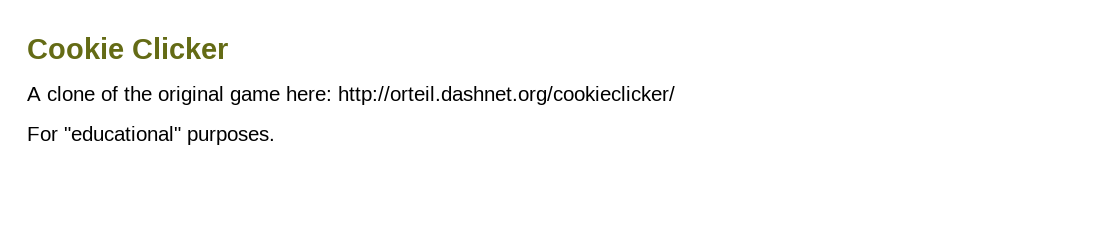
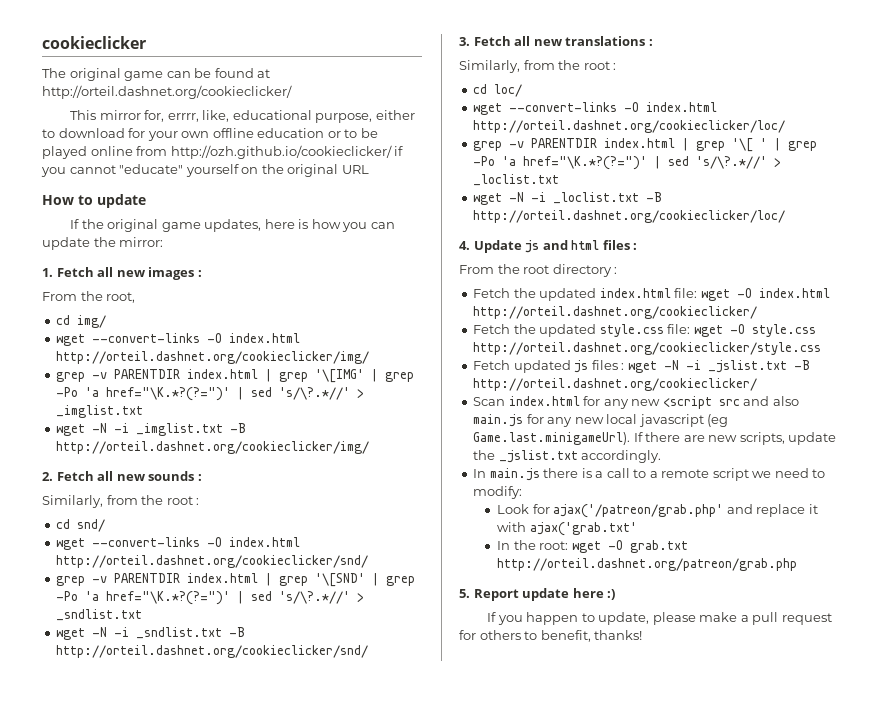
[27,37,228,59] [27,86,675,105] [27,126,275,145] Cookie Clicker // A clone of the original game here: http://orteil.dashnet.org/cookieclicker/ // For "educational" purposes. -> [42,36,146,49] [42,68,271,81] [42,85,292,99] [70,110,415,123] [42,128,378,141] [42,145,404,159] [41,164,369,177] [42,194,146,208] [70,219,395,232] [42,237,164,250] [42,267,202,280] [42,291,136,303] [56,315,107,328] [56,333,301,346] [56,351,370,364] [56,369,415,383] [56,387,365,401] [56,405,144,418] [56,423,247,436] [56,441,370,454] [42,471,202,481] [42,495,200,508] [56,519,106,532] [56,537,301,550] [56,555,369,568] [56,573,416,587] [56,591,365,605] [56,609,143,621] [56,627,246,640] [56,645,369,658] [459,36,653,46] [459,60,617,73] [473,84,523,97] [473,102,718,115] [473,120,786,133] [473,138,818,152] [473,156,782,170] [473,174,560,186] [473,192,663,205] [473,210,786,223] [459,240,638,253] [459,264,618,277] [473,288,830,301] [473,306,758,319] [473,324,816,337] [473,342,822,355] [473,360,810,373] [473,378,758,391] [473,396,799,409] [473,414,729,427] [473,432,837,445] [473,450,662,463] [473,468,826,481] [473,486,523,499] [497,504,818,518] [497,522,637,536] [497,540,688,553] [497,558,798,571] [459,588,616,601] [487,612,832,625] [459,630,643,642] cookieclicker // The original game can be found at http://orteil.dashnet.org/cookieclicker/ // This mirror for, errrr, like, educational purpose, either to download for your own offline education or to be played online from http://ozh.github.io/cookieclicker/ if you cannot "educate" yourself on the original URL // How to update // If the original game updates, here is how you can update the mirror: // 1. Fetch all new images : // From the root, // cd img/ // wget --convert-links -O index.html http://orteil.dashnet.org/cookieclicker/img/ // grep -v PARENTDIR index.html | grep '\[IMG' | grep -Po 'a href="\K.*?(?=")' | sed 's/\?.*//' > _imglist.txt // wget -N -i _imglist.txt -B http://orteil.dashnet.org/cookieclicker/img/ // 2. Fetch all new sounds : // Similarly, from the root : // cd snd/ // wget --convert-links -O index.html http://orteil.dashnet.org/cookieclicker/snd/ // grep -v PARENTDIR index.html | grep '\[SND' | grep -Po 'a href="\K.*?(?=")' | sed 's/\?.*//' > _sndlist.txt // wget -N -i _sndlist.txt -B http://orteil.dashnet.org/cookieclicker/snd/ // 3. Fetch all new translations : // Similarly, from the root : // cd loc/ // wget --convert-links -O index.html http://orteil.dashnet.org/cookieclicker/loc/ // grep -v PARENTDIR index.html | grep '\[ ' | grep -Po 'a href="\K.*?(?=")' | sed 's/\?.*//' > _loclist.txt // wget -N -i _loclist.txt -B http://orteil.dashnet.org/cookieclicker/loc/ // 4. Update js and html files : // From the root directory : // Fetch the updated index.html file: wget -O index.html http://orteil.dashnet.org/cookieclicker/ // Fetch the updated style.css file: wget -O style.css http://orteil.dashnet.org/cookieclicker/style.css // Fetch updated js files : wget -N -i _jslist.txt -B http://orteil.dashnet.org/cookieclicker/ // Scan index.html for any new <script src and also main.js for any new local javascript (eg Game.last.minigameUrl). If there are new scripts, update the _jslist.txt accordingly. // In main.js there is a call to a remote script we need to modify: // Look for ajax('/patreon/grab.php' and replace it with ajax('grab.txt' // In the root: wget -O grab.txt http://orteil.dashnet.org/patreon/grab.php // 5. Report update here :) // If you happen to update, please make a pull request for others to benefit, thanks!

